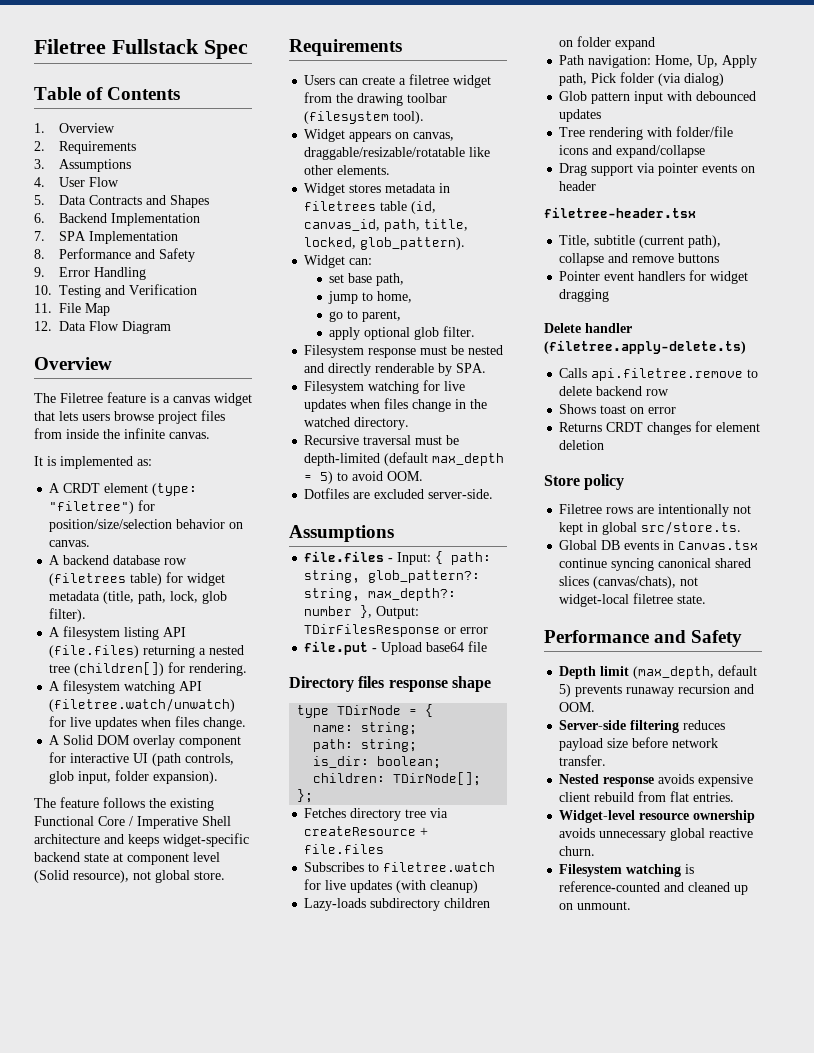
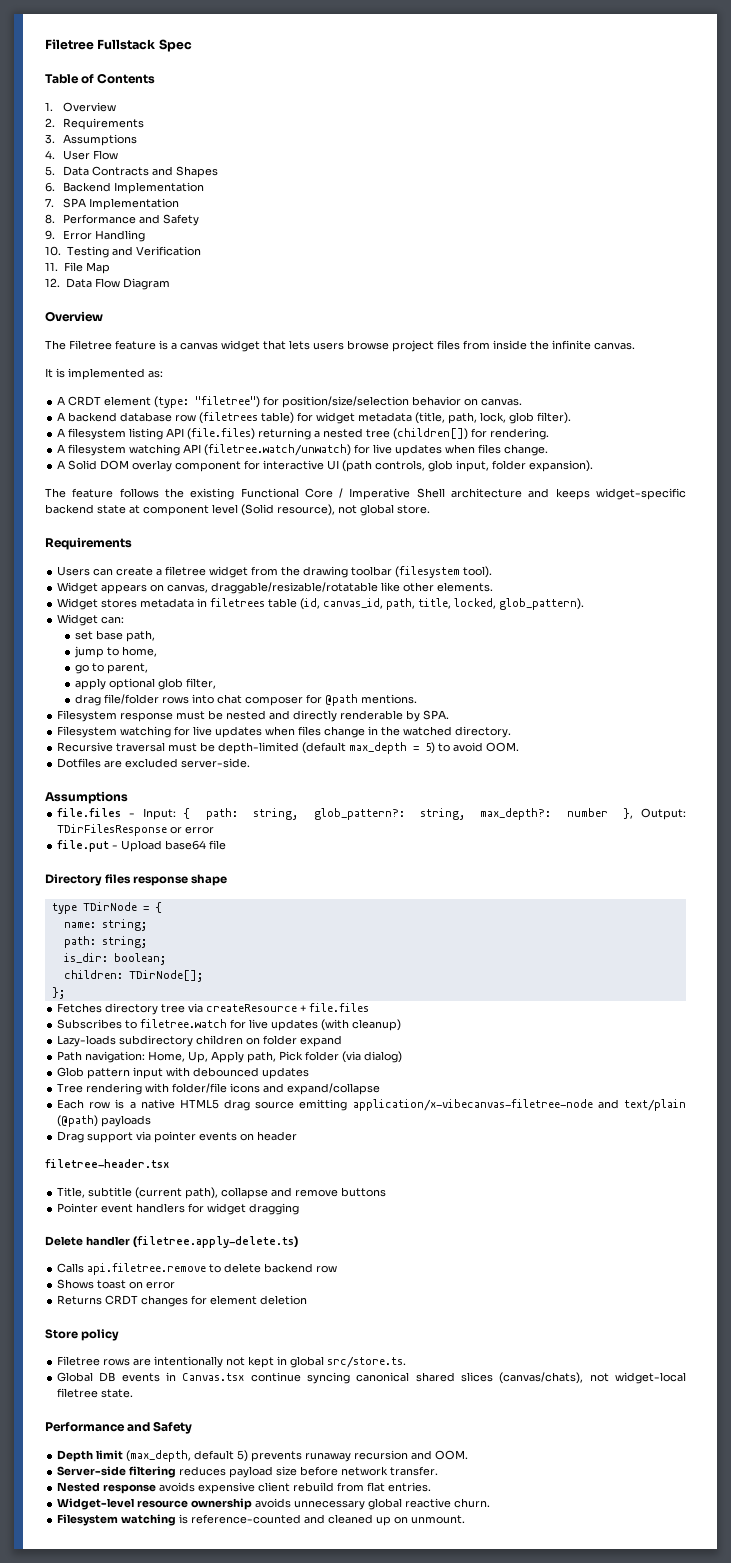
[443,326,476,337] filter. -> [186,678,217,689] [75,694,418,706] filter, // drag file/folder rows into chat composer for @path mentions.
(706, 151) none -> [57,1099,686,1111] [57,1115,152,1127] // Each row is a native HTML5 drag source emitting application/x-vibecanvas-filetree-node and text/plain (@path) payloads

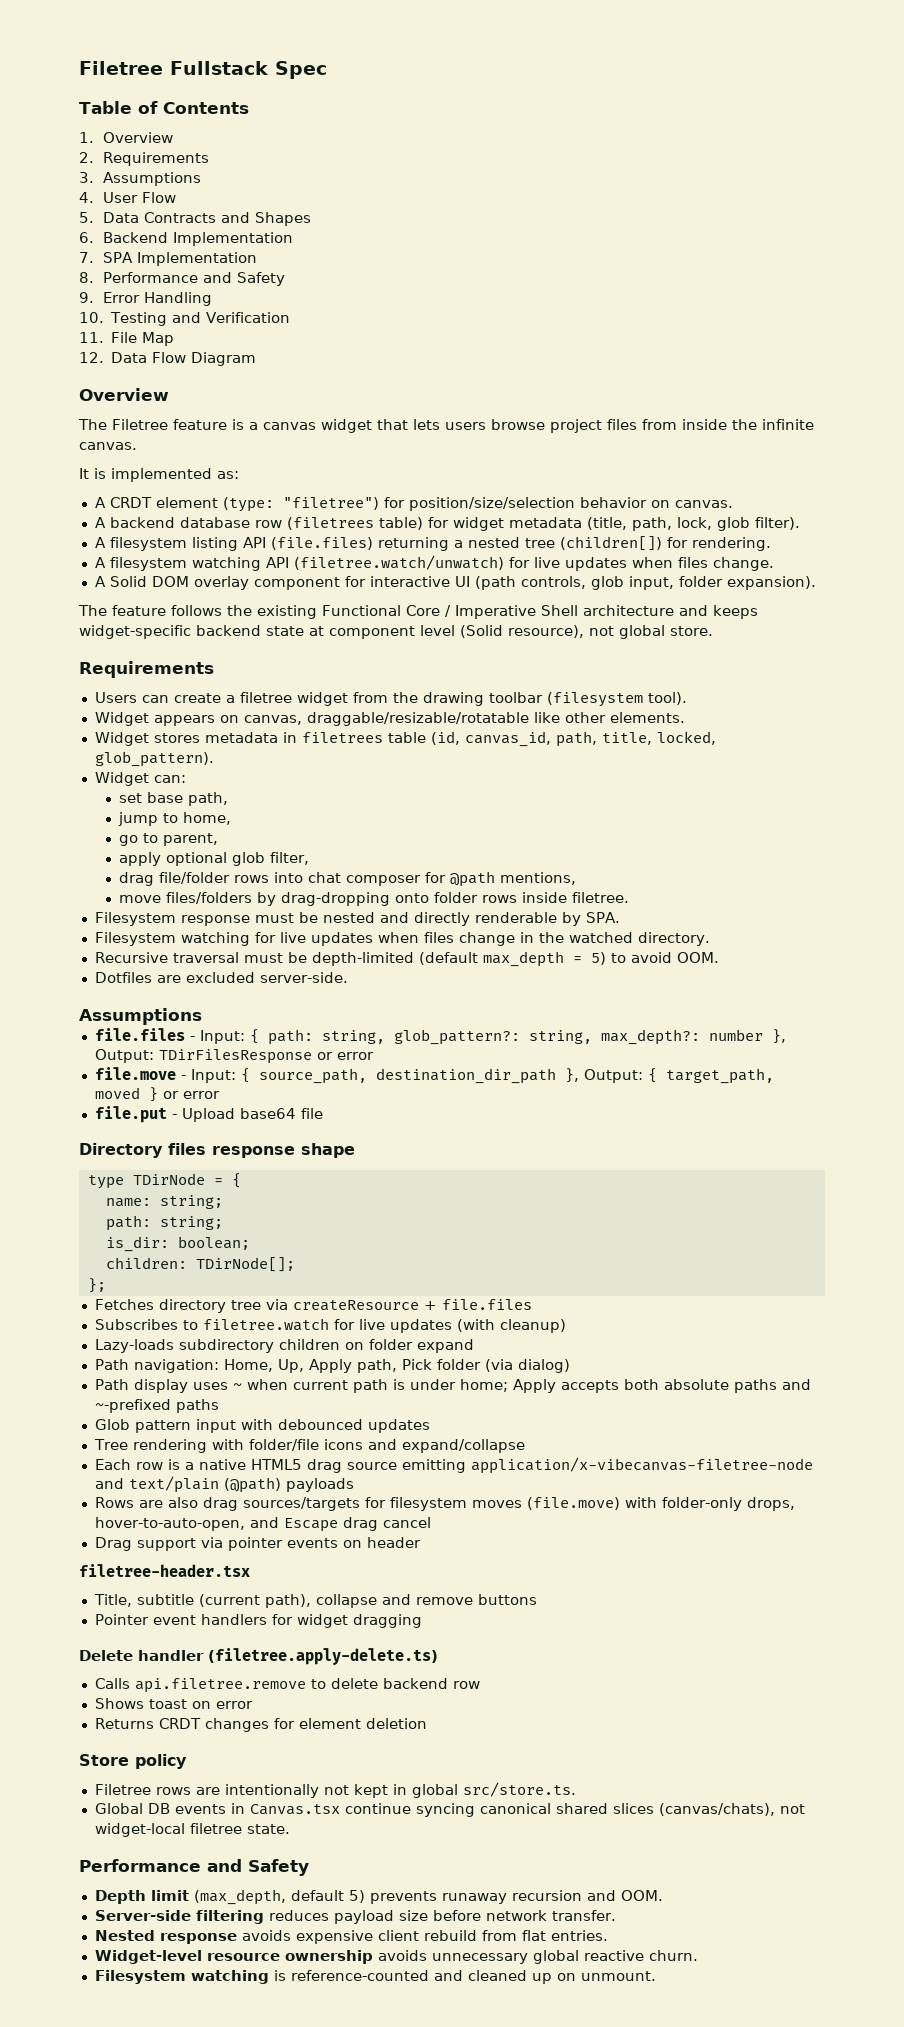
[361,694,418,704] mentions. -> [500,872,577,885] [119,892,630,906] mentions, // move files/folders by drag-dropping onto folder rows inside filetree.
(215, 830) none -> [94,1067,774,1084] [94,1087,220,1102] // file.move - Input: { source_path, destination_dir_path }, Output: { target_path, moved } or error
(403, 1057) none -> [94,1379,811,1393] [94,1399,219,1413] // Path display uses ~ when current path is under home; Apply accepts both absolute paths and ~-prefixed paths
(152, 1121) none -> [94,1497,795,1511] [94,1517,431,1532] // Rows are also drag sources/targets for filesystem moves (file.move) with folder-only drops, hover-to-auto-open, and Escape drag cancel

